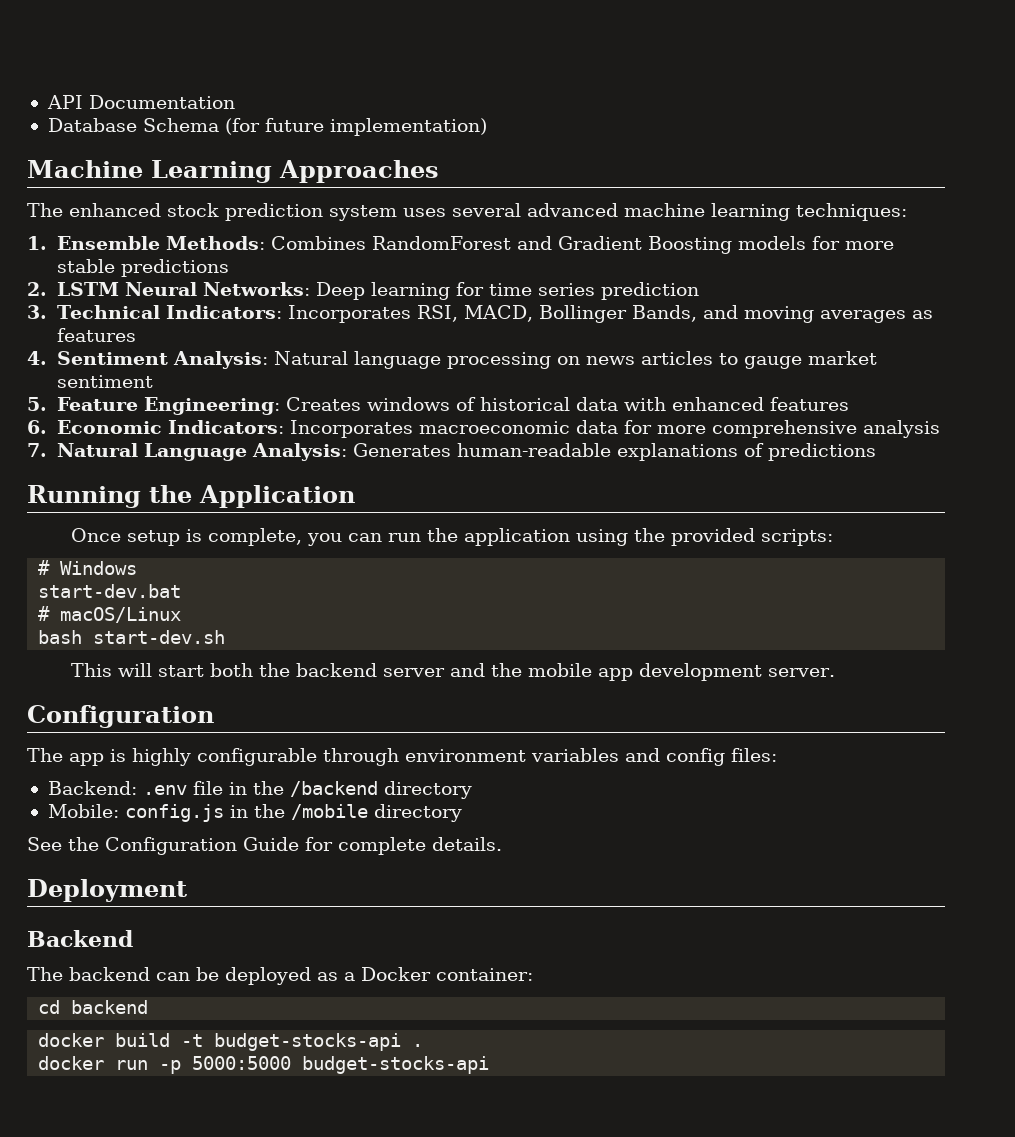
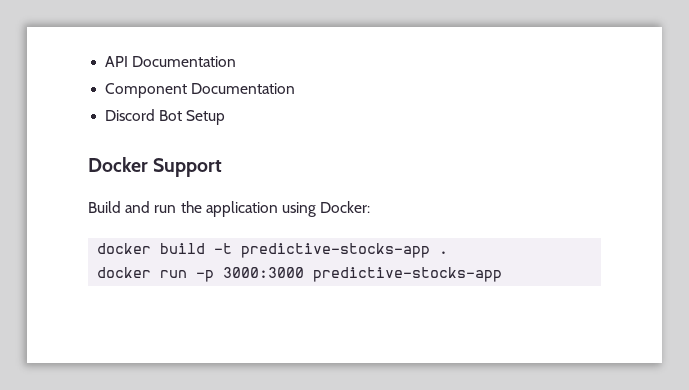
[47,118,487,136] [27,160,439,183] [27,203,907,221] [27,236,895,254] [56,259,229,277] [27,282,699,300] [27,305,934,323] [56,328,136,342] [27,351,877,369] [56,375,153,388] [27,397,850,415] [27,420,940,438] [27,443,876,461] [27,485,355,508] [70,528,833,546] [38,560,138,575] [38,584,182,598] [38,606,182,623] [38,630,226,644] [70,663,835,681] [27,705,214,728] [27,748,777,766] [47,781,472,799] [47,804,462,822] [27,837,502,855] [27,879,187,902] [27,930,133,947] [27,967,533,985] [38,1000,149,1014] Database Schema (for future implementation) // Machine Learning Approaches // The enhanced stock prediction system uses several advanced machine learning techniques: // 1. Ensemble Methods: Combines RandomForest and Gradient Boosting models for more stable predictions // 2. LSTM Neural Networks: Deep learning for time series prediction // 3. Technical Indicators: Incorporates RSI, MACD, Bollinger Bands, and moving averages as features // 4. Sentiment Analysis: Natural language processing on news articles to gauge market sentiment // 5. Feature Engineering: Creates windows of historical data with enhanced features // 6. Economic Indicators: Incorporates macroeconomic data for more comprehensive analysis // 7. Natural Language Analysis: Generates human-readable explanations of predictions // Running the Application // Once setup is complete, you can run the application using the provided scripts: // # Windows // start-dev.bat // # macOS/Linux // bash start-dev.sh // This will start both the backend server and the mobile app development server. // Configuration // The app is highly configurable through environment variables and config files: // Backend: .env file in the /backend directory // Mobile: config.js in the /mobile directory // See the Configuration Guide for complete details. // Deployment // Backend // The backend can be deployed as a Docker container: // cd backend -> [105,83,296,98] [105,109,226,125] [88,157,223,177] [88,201,371,217] Component Documentation // Discord Bot Setup // Docker Support // Build and run the application using Docker:
[214,1033,402,1051] budget-stocks-api -> [241,243,431,258] predictive-stocks-app
[192,1056,490,1074] 5000:5000 budget-stocks-api -> [223,267,503,282] 3000:3000 predictive-stocks-app

